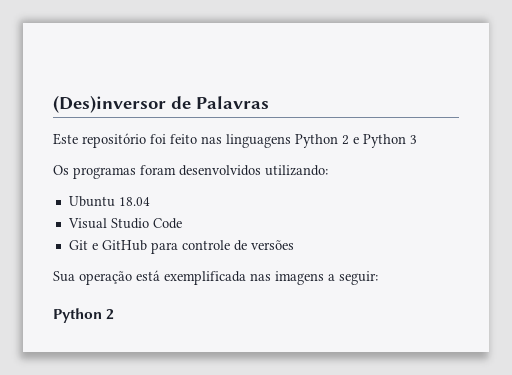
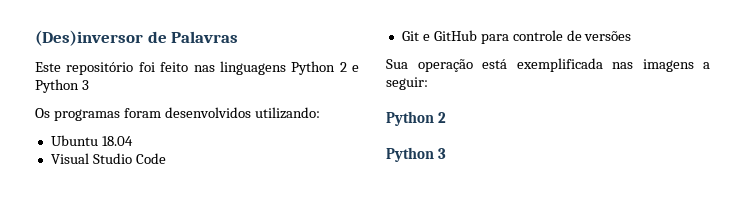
(115, 314) none -> [386,147,447,162] // Python 3

